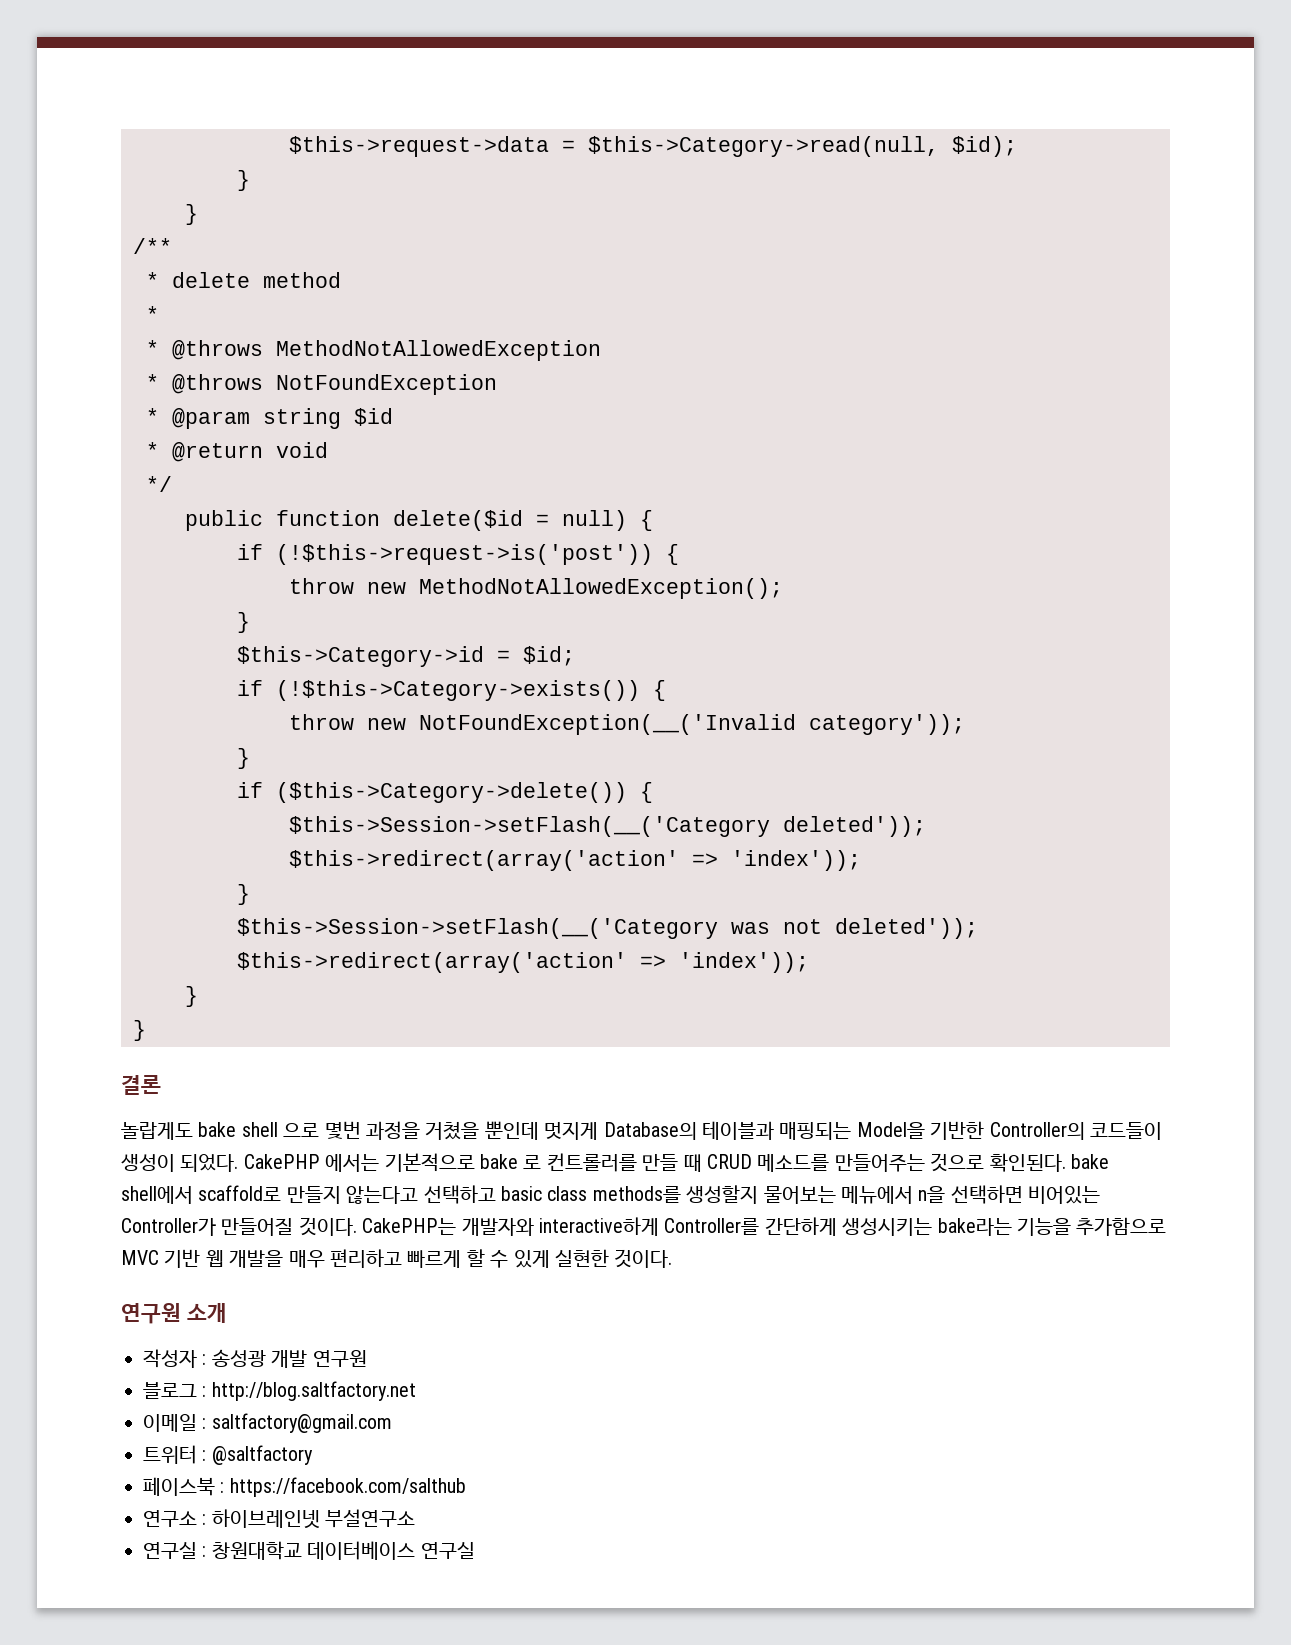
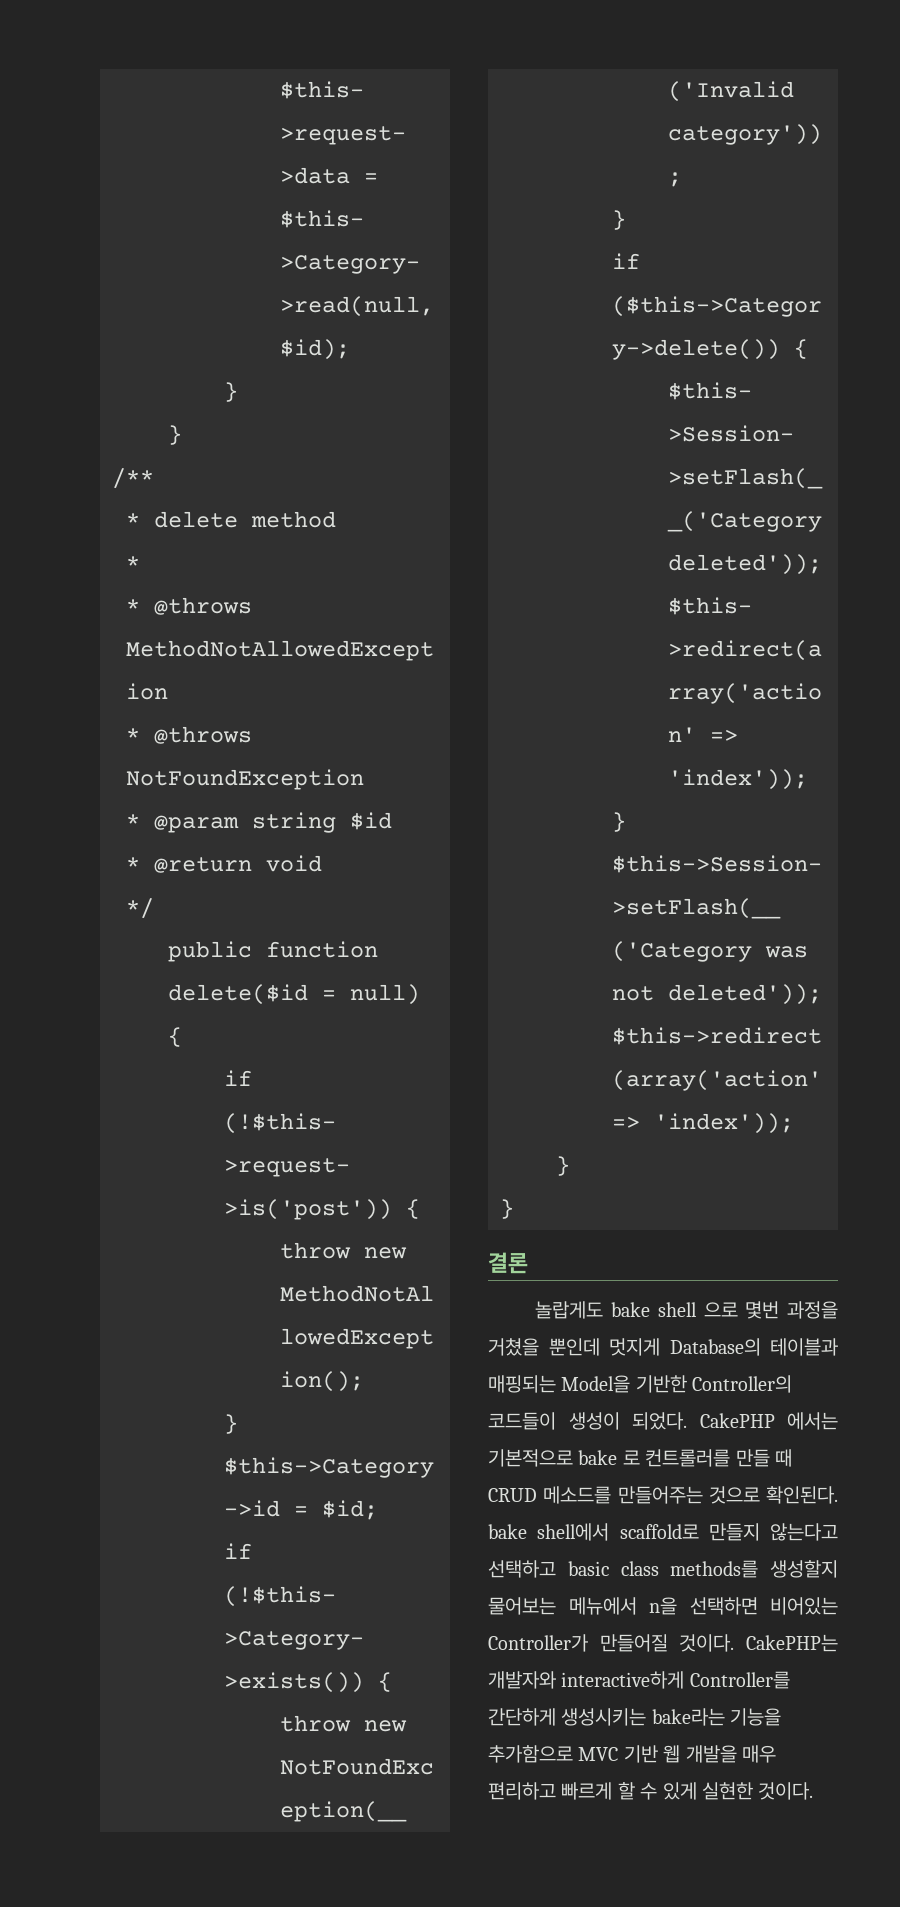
[121,1303,227,1324] [143,1349,367,1368] [143,1381,416,1401] [143,1413,392,1433] [143,1445,313,1465] [143,1477,466,1497] [143,1509,416,1529] [143,1541,475,1560] // 연구원 소개 // 작성자 : 송성광 개발 연구원 // 블로그 : http://blog.saltfactory.net // 이메일 : saltfactory@gmail.com // 트위터 : @saltfactory // 페이스북 : https://facebook.com/salthub // 연구소 : 하이브레인넷 부설연구소 // 연구실 : 창원대학교 데이터베이스 연구실 -> (814, 1791) none

